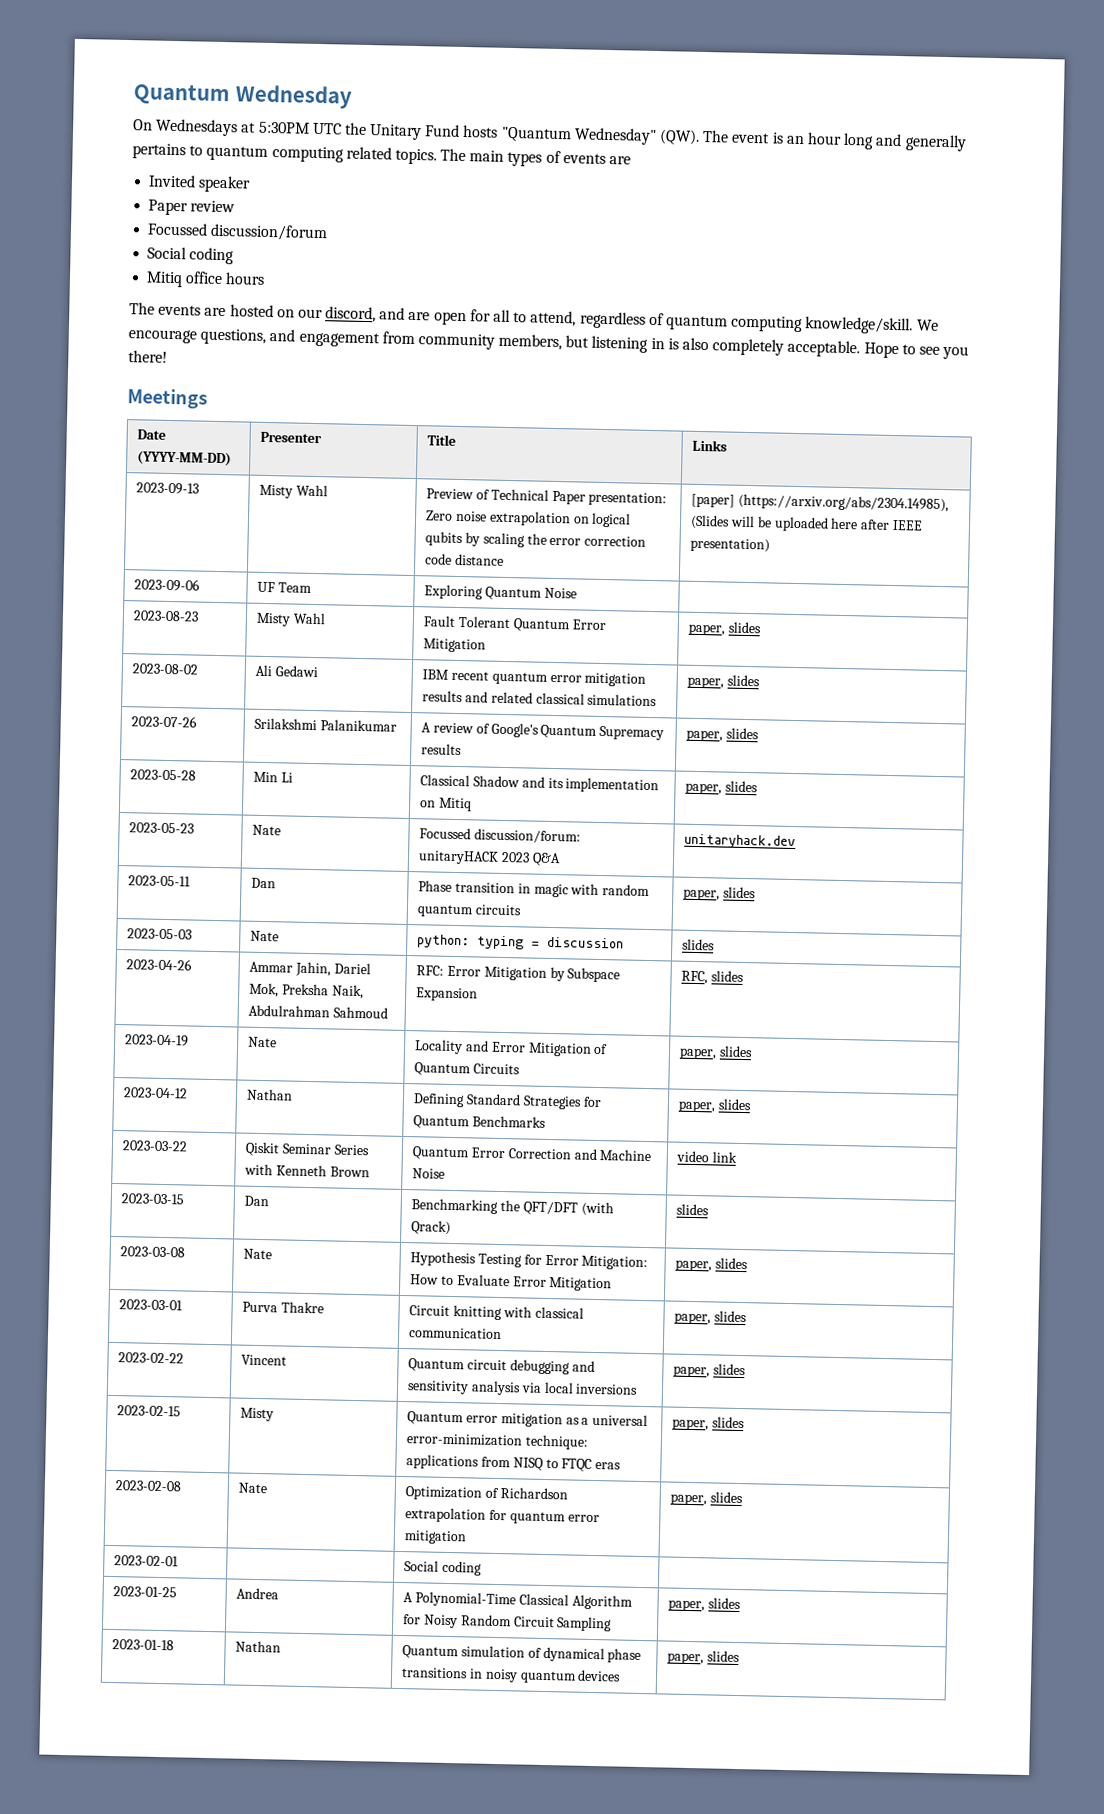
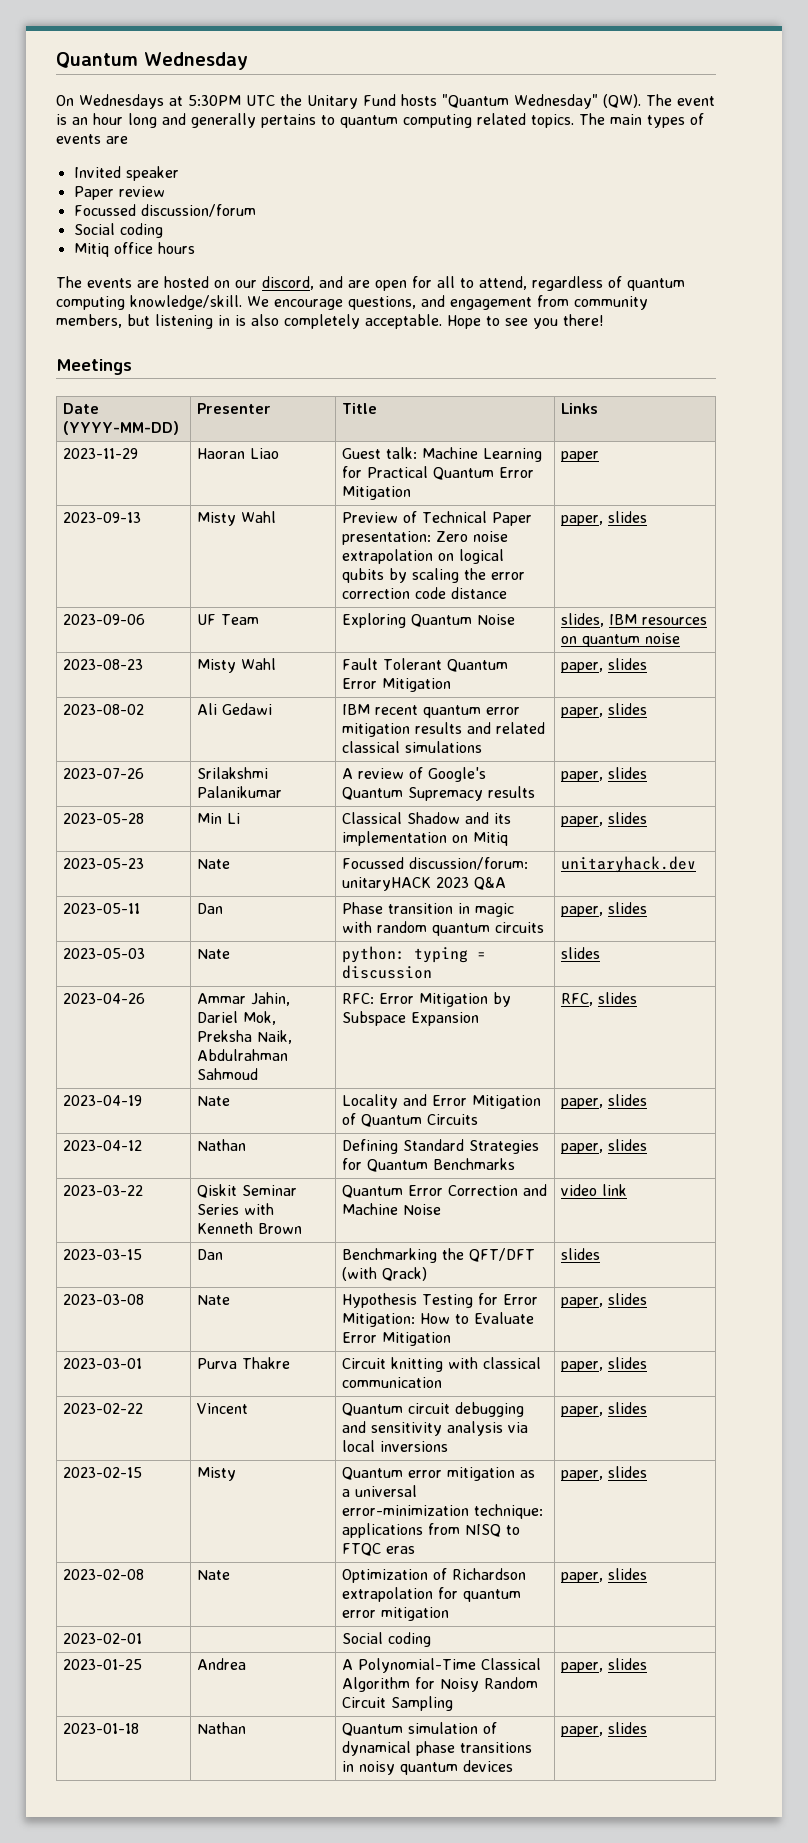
(728, 445) none -> [63,448,139,459] [197,448,280,459] [342,447,543,462] [342,466,535,480] [342,486,412,500] [561,451,600,462] // 2023-11-29 | Haoran Liao | Guest talk: Machine Learning for Practical Quantum Error Mitigation | paper
[691,493,950,513] [690,514,923,532] [690,537,771,553] [paper] (https://arxiv.org/abs/2304.14985), (Slides will be uploaded here after IEEE presentation) -> [561,511,648,526] paper, slides
(577, 593) none -> [561,613,708,627] [561,633,681,647] slides, IBM resources on quantum noise

